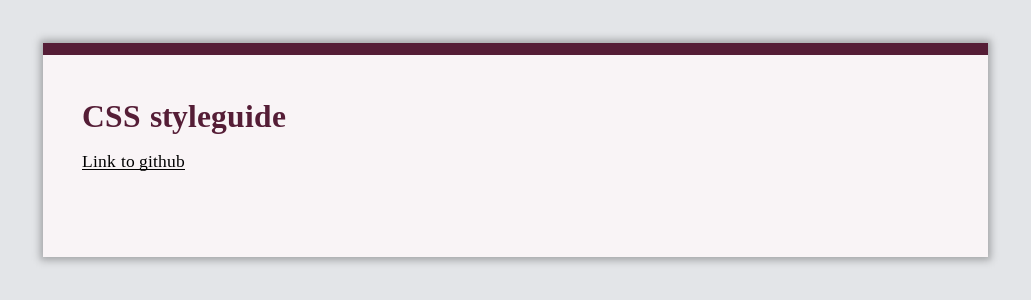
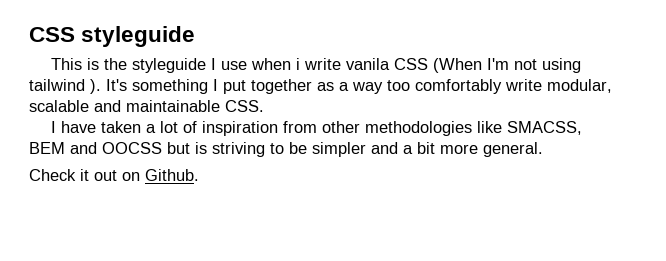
[82,155,186,171] Link to github -> [51,58,582,73] [29,79,612,94] [29,100,264,112] [51,121,583,136] [29,142,543,157] [29,169,199,181] This is the styleguide I use when i write vanila CSS (When I'm not using tailwind ). It's something I put together as a way too comfortably write modular, scalable and maintainable CSS. // I have taken a lot of inspiration from other methodologies like SMACSS, BEM and OOCSS but is striving to be simpler and a bit more general. // Check it out on Github.

